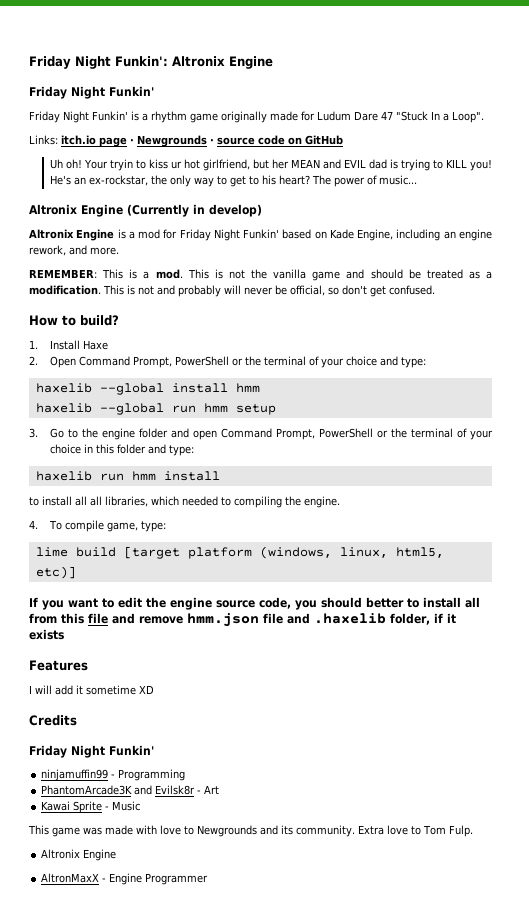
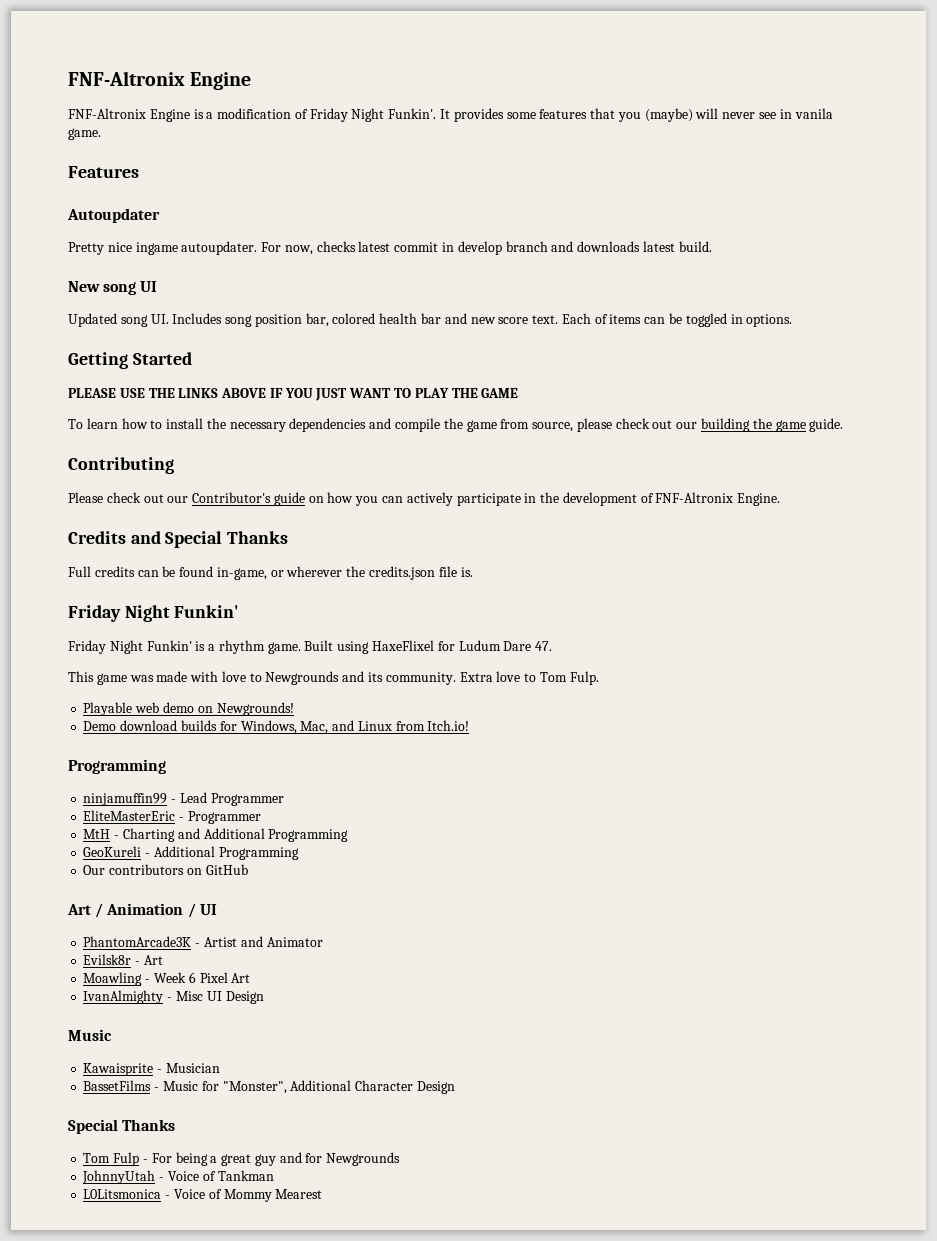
[29,56,273,69] Friday Night Funkin': Altronix Engine -> [68,71,252,90] [68,108,833,122] [68,128,101,140] [68,166,139,178] [67,208,160,223] [68,241,712,255] [68,281,158,295] [68,313,793,327] [68,352,192,369] [68,388,519,401] [68,418,844,432] [68,457,174,474] [68,492,781,506] [68,531,289,548] [68,566,473,580] FNF-Altronix Engine // FNF-Altronix Engine is a modification of Friday Night Funkin'. It provides some features that you (maybe) will never see in vanila game. // Features // Autoupdater // Pretty nice ingame autoupdater. For now, checks latest commit in develop branch and downloads latest build. // New song UI // Updated song UI. Includes song position bar, colored health bar and new score text. Each of items can be toggled in options. // Getting Started // PLEASE USE THE LINKS ABOVE IF YOU JUST WANT TO PLAY THE GAME // To learn how to install the necessary dependencies and compile the game from source, please check out our building the game guide. // Contributing // Please check out our Contributor's guide on how you can actively participate in the development of FNF-Altronix Engine. // Credits and Special Thanks // Full credits can be found in-game, or wherever the credits.json file is.
[190,111,484,123] [29,135,343,147] [49,159,492,171] [49,175,417,187] [29,204,262,217] [29,229,492,241] [29,245,119,256] [29,269,492,281] [29,285,435,297] [29,315,119,326] [29,340,108,350] [29,356,426,368] [35,383,260,395] [35,403,276,415] [29,428,493,440] [49,444,194,456] [35,471,220,481] [29,496,340,508] [29,520,166,532] [35,546,444,559] [35,566,76,579] [29,597,480,610] [29,613,456,627] [29,629,64,640] [29,660,88,671] [29,685,154,695] [29,715,77,726] [29,745,154,758] [41,769,186,781] [41,785,220,795] [41,801,141,813] game originally made for Ludum Dare 47 "Stuck In a Loop". // Links: itch.io page ⋅ Newgrounds ⋅ source code on GitHub // Uh oh! Your tryin to kiss ur hot girlfriend, but her MEAN and EVIL dad is trying to KILL you! He's an ex-rockstar, the only way to get to his heart? The power of music... // Altronix Engine (Currently in develop) // Altronix Engine is a mod for Friday Night Funkin' based on Kade Engine, including an engine rework, and more. // REMEMBER: This is a mod. This is not the vanilla game and should be treated as a modification. This is not and probably will never be official, so don't get confused. // How to build? // 1. Install Haxe // 2. Open Command Prompt, PowerShell or the terminal of your choice and type: // haxelib --global install hmm // haxelib --global run hmm setup // 3. Go to the engine folder and open Command Prompt, PowerShell or the terminal of your choice in this folder and type: // haxelib run hmm install // to install all all libraries, which needed to compiling the engine. // 4. To compile game, type: // lime build [target platform (windows, linux, html5, etc)] // If you want to edit the engine source code, you should better to install all from this file and remove hmm.json file and .haxelib folder, if it exists // Features // I will add it sometime XD // Credits // Friday Night Funkin' // ninjamuffin99 - Programming // PhantomArcade3K and Evilsk8r - Art // Kawai Sprite - Music -> [267,640,553,654] game. Built using HaxeFlixel for Ludum Dare 47.
[41,849,117,861] [41,873,209,885] Altronix Engine // AltronMaxX - Engine Programmer -> [83,702,294,716] [83,720,470,734] [68,759,166,774] [83,792,284,806] [83,810,261,824] [83,828,349,842] [83,846,299,860] [83,864,248,875] [67,903,217,918] [83,936,323,947] [83,954,163,965] [83,972,251,986] [83,990,264,1004] [68,1029,112,1041] [83,1063,220,1076] [83,1080,455,1094] [68,1119,176,1134] [83,1152,401,1166] [82,1170,274,1184] [83,1189,323,1202] Playable web demo on Newgrounds! // Demo download builds for Windows, Mac, and Linux from Itch.io! // Programming // ninjamuffin99 - Lead Programmer // EliteMasterEric - Programmer // MtH - Charting and Additional Programming // GeoKureli - Additional Programming // Our contributors on GitHub // Art / Animation / UI // PhantomArcade3K - Artist and Animator // Evilsk8r - Art // Moawling - Week 6 Pixel Art // IvanAlmighty - Misc UI Design // Music // Kawaisprite - Musician // BassetFilms - Music for "Monster", Additional Character Design // Special Thanks // Tom Fulp - For being a great guy and for Newgrounds // JohnnyUtah - Voice of Tankman // L0Litsmonica - Voice of Mommy Mearest

